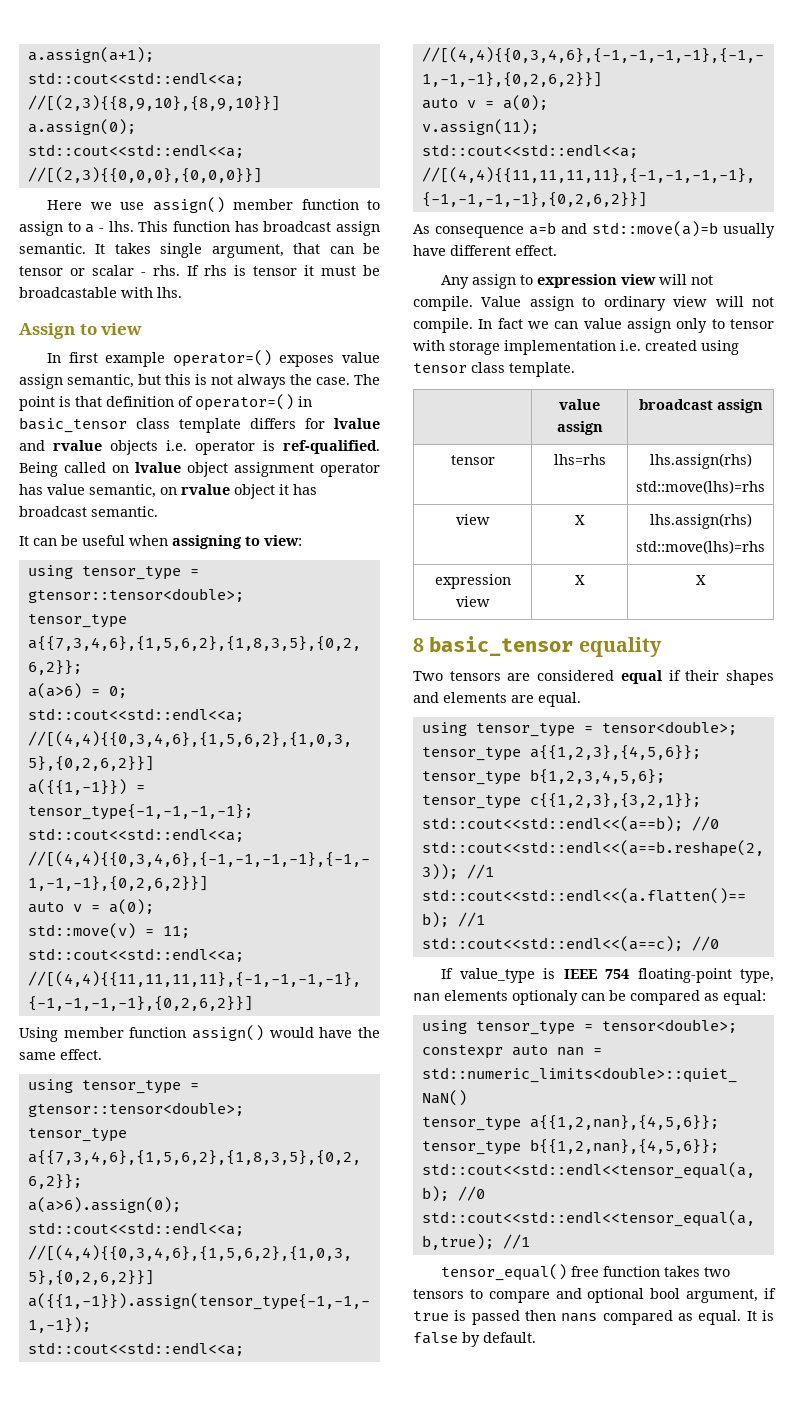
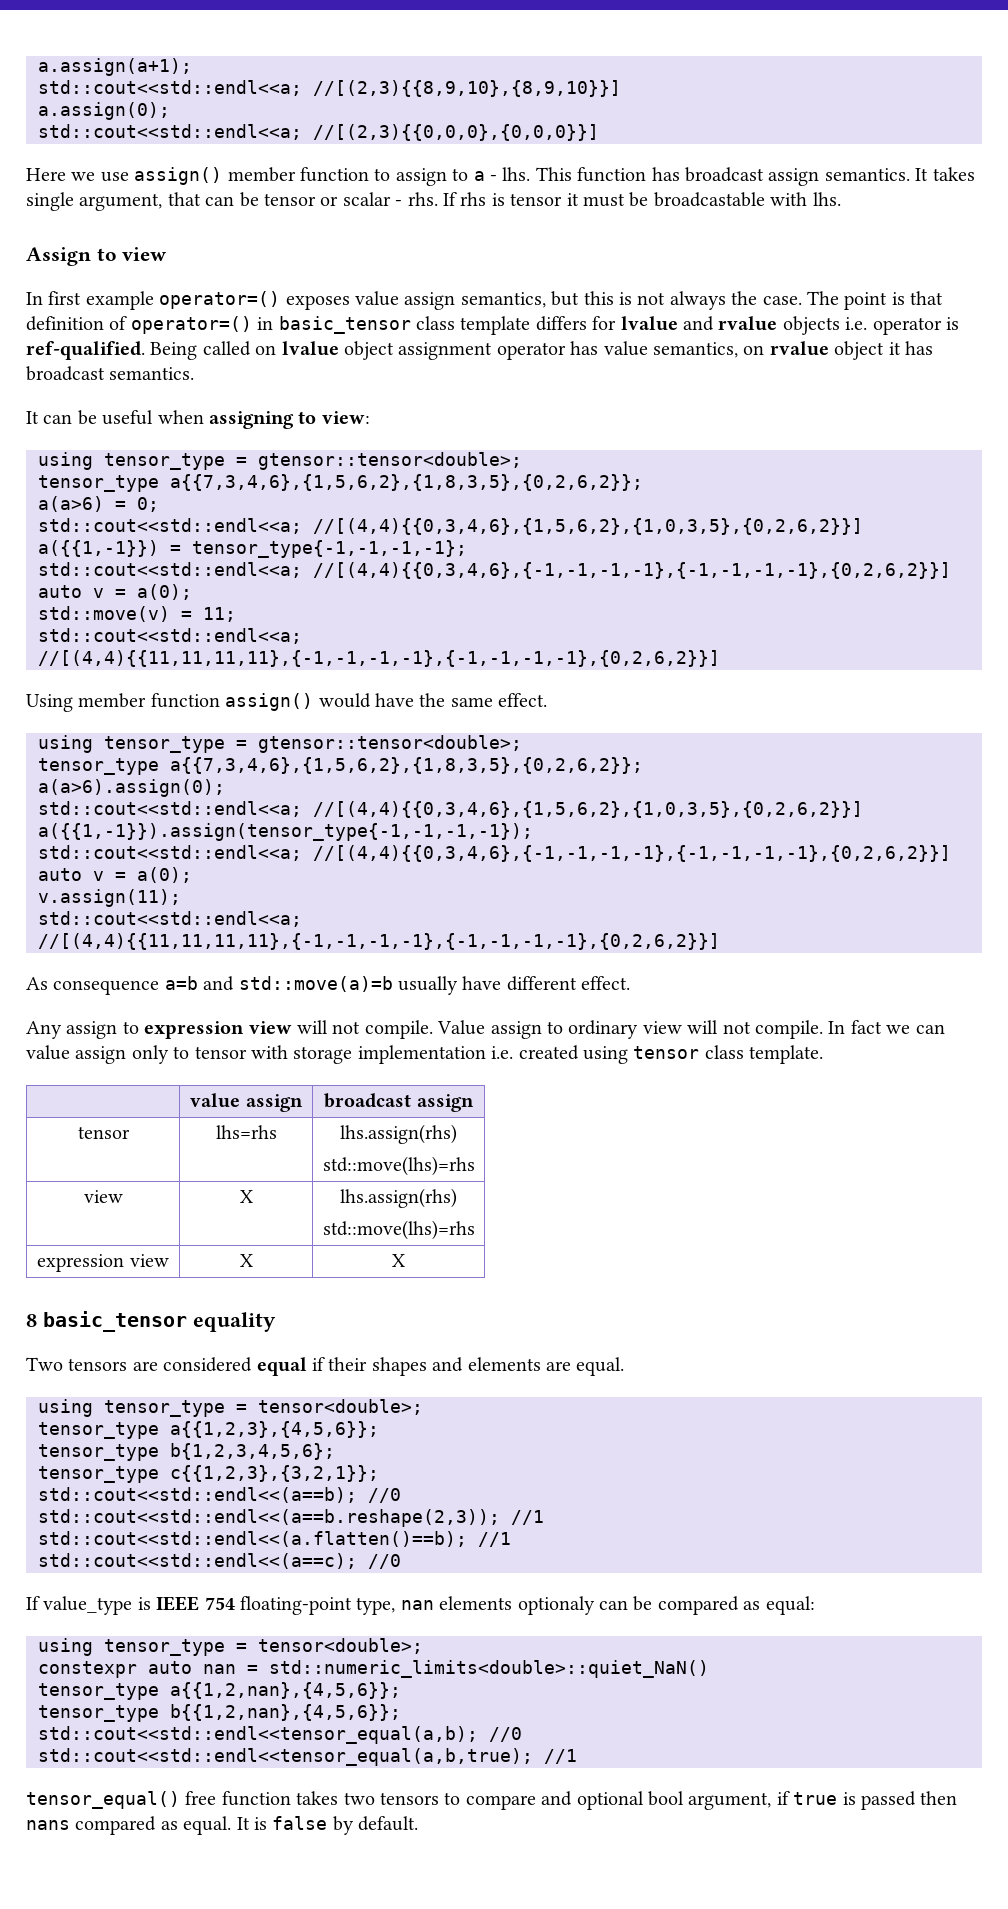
[19,243,86,254] semantic. -> [824,168,910,181] semantics.
[67,374,134,388] semantic, -> [460,292,546,308] semantics,
[89,484,156,498] semantic, -> [652,342,738,358] semantics,
[91,506,158,517] semantic. -> [109,367,195,380] semantics.

